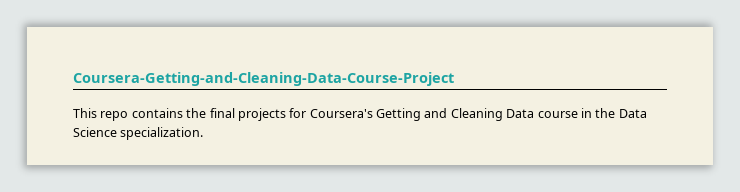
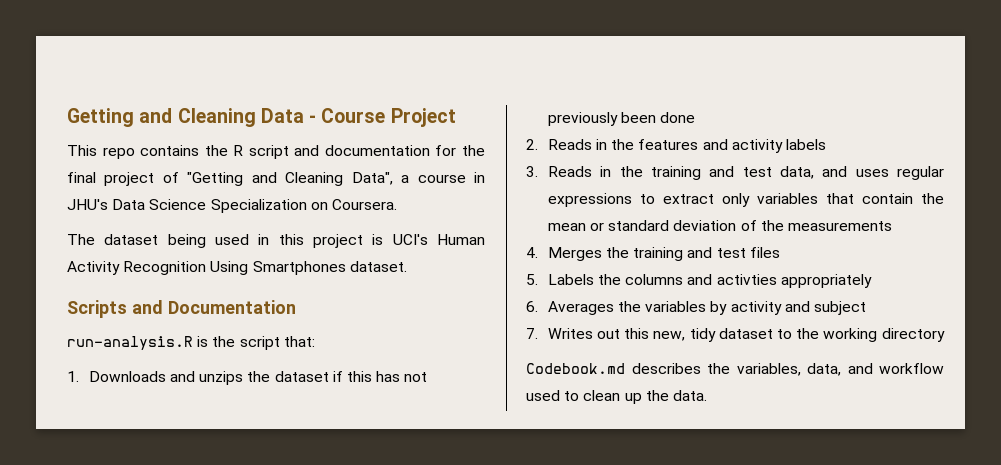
[73,72,454,86] [73,108,535,121] Coursera-Getting-and-Cleaning-Data-Course-Project // This repo contains the final projects for Coursera's Getting and Cleaning Data -> [67,108,456,127] [67,145,485,159] [67,172,410,186] Getting and Cleaning Data - Course Project // This repo contains the R script and documentation for the final project of "Getting and Cleaning Data", a
[595,108,616,118] the -> [67,199,108,210] JHU's
[120,127,204,140] specialization. -> [210,199,397,213] [67,234,485,248] [67,261,407,275] [67,300,296,318] [67,336,315,350] [67,371,428,385] [547,112,696,126] [526,139,827,153] [526,166,944,180] [547,193,944,207] [547,220,893,231] [526,247,780,261] [526,274,872,288] [526,301,867,315] [526,328,945,342] [526,363,944,376] [526,390,707,404] Specialization on Coursera. // The dataset being used in this project is UCI's Human Activity Recognition Using Smartphones dataset. // Scripts and Documentation // run-analysis.R is the script that: // 1. Downloads and unzips the dataset if this has not previously been done // 2. Reads in the features and activity labels // 3. Reads in the training and test data, and uses regular expressions to extract only variables that contain the mean or standard deviation of the measurements // 4. Merges the training and test files // 5. Labels the columns and activties appropriately // 6. Averages the variables by activity and subject // 7. Writes out this new, tidy dataset to the working directory // Codebook.md describes the variables, data, and workflow used to clean up the data.

